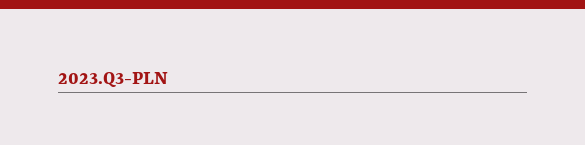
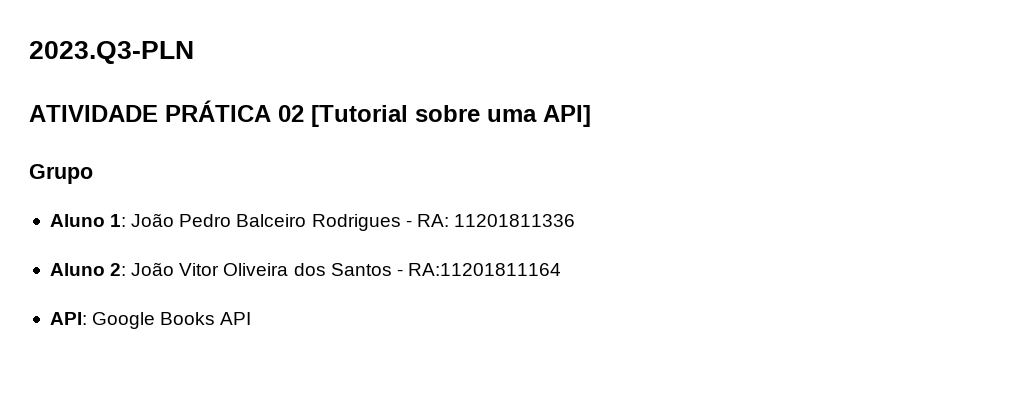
(168, 79) none -> [29,100,591,127] [29,164,93,184] [49,213,575,231] [49,262,561,276] [49,312,252,329] // ATIVIDADE PRÁTICA 02 [Tutorial sobre uma API] // Grupo // Aluno 1: João Pedro Balceiro Rodrigues - RA: 11201811336 // Aluno 2: João Vitor Oliveira dos Santos - RA:11201811164 // API: Google Books API

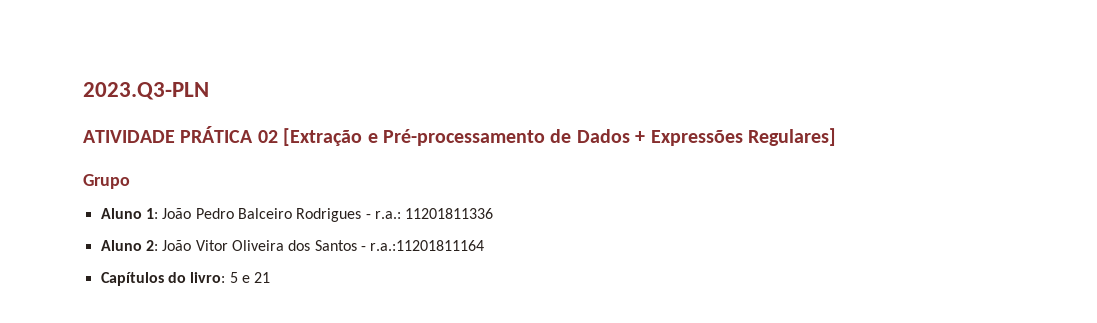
[311,105,591,127] [Tutorial sobre uma API] -> [283,128,836,146] [Extração e Pré-processamento de Dados + Expressões Regulares]
[416,214,449,227] RA: -> [374,211,401,219] r.a.:
[407,263,561,276] [49,312,252,329] RA:11201811164 // API: Google Books API -> [370,240,485,251] [100,272,271,286] r.a.:11201811164 // Capítulos do livro: 5 e 21

